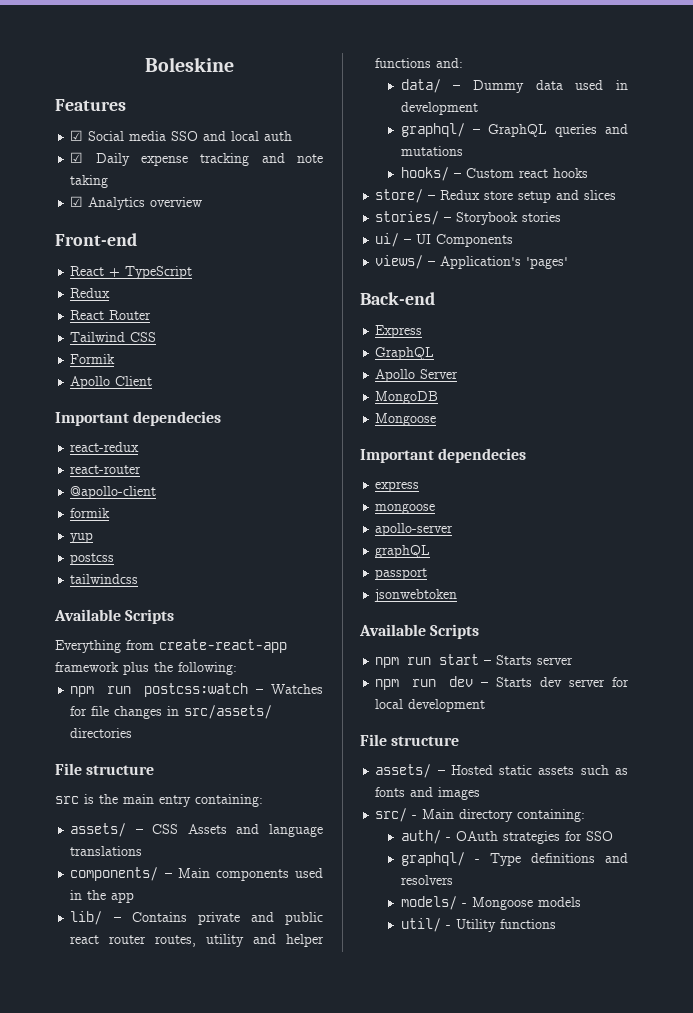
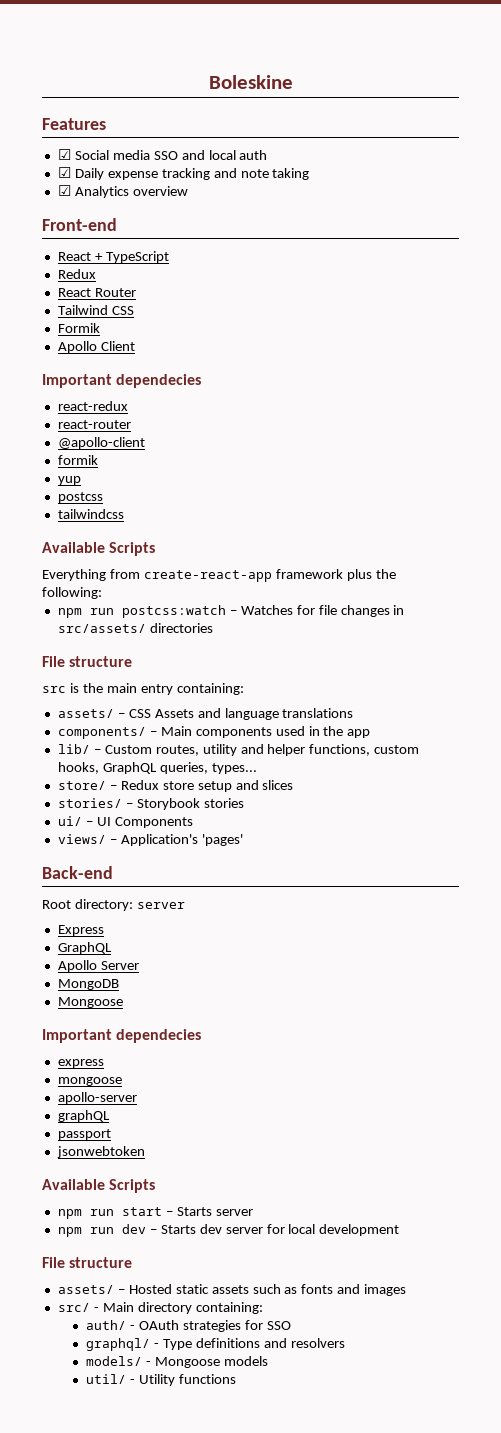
[131,912,323,925] [70,934,324,947] [375,58,464,68] [400,79,628,93] [400,102,478,115] [400,123,628,137] [400,146,463,156] [400,167,588,181] Contains private and public react router routes, utility and helper functions and: // data/ – Dummy data used in development // graphql/ – GraphQL queries and mutations // hooks/ – Custom react hooks -> [104,744,420,756] [57,762,257,774] Custom routes, utility and helper functions, custom hooks, GraphQL queries, types...
(435, 298) none -> [42,899,185,911] // Root directory: server

